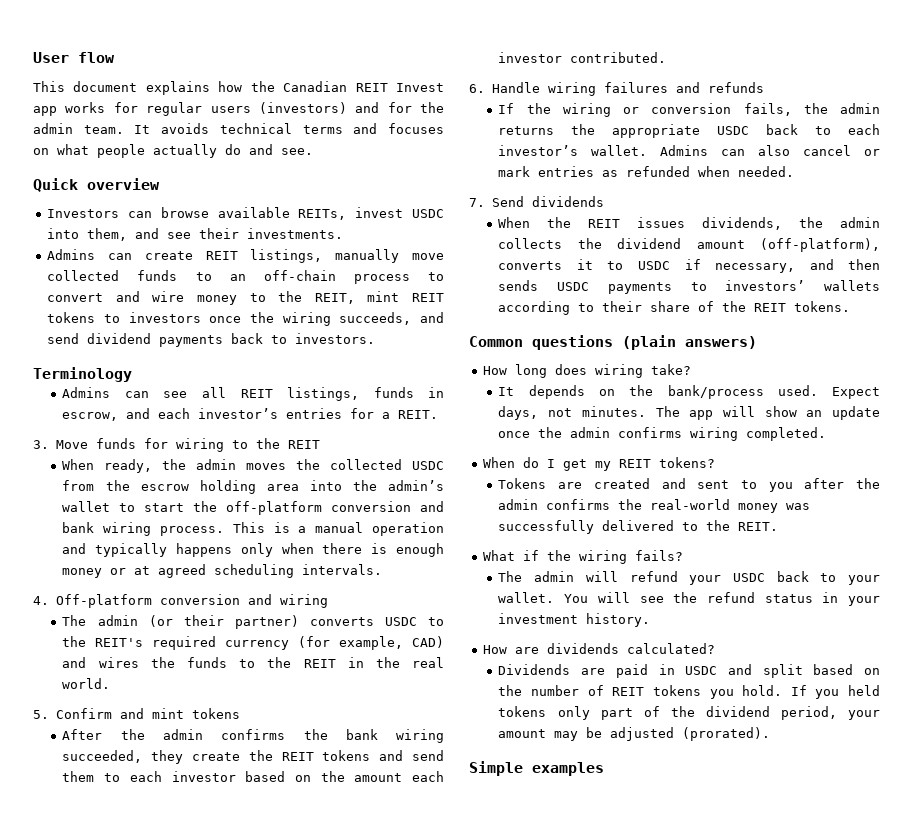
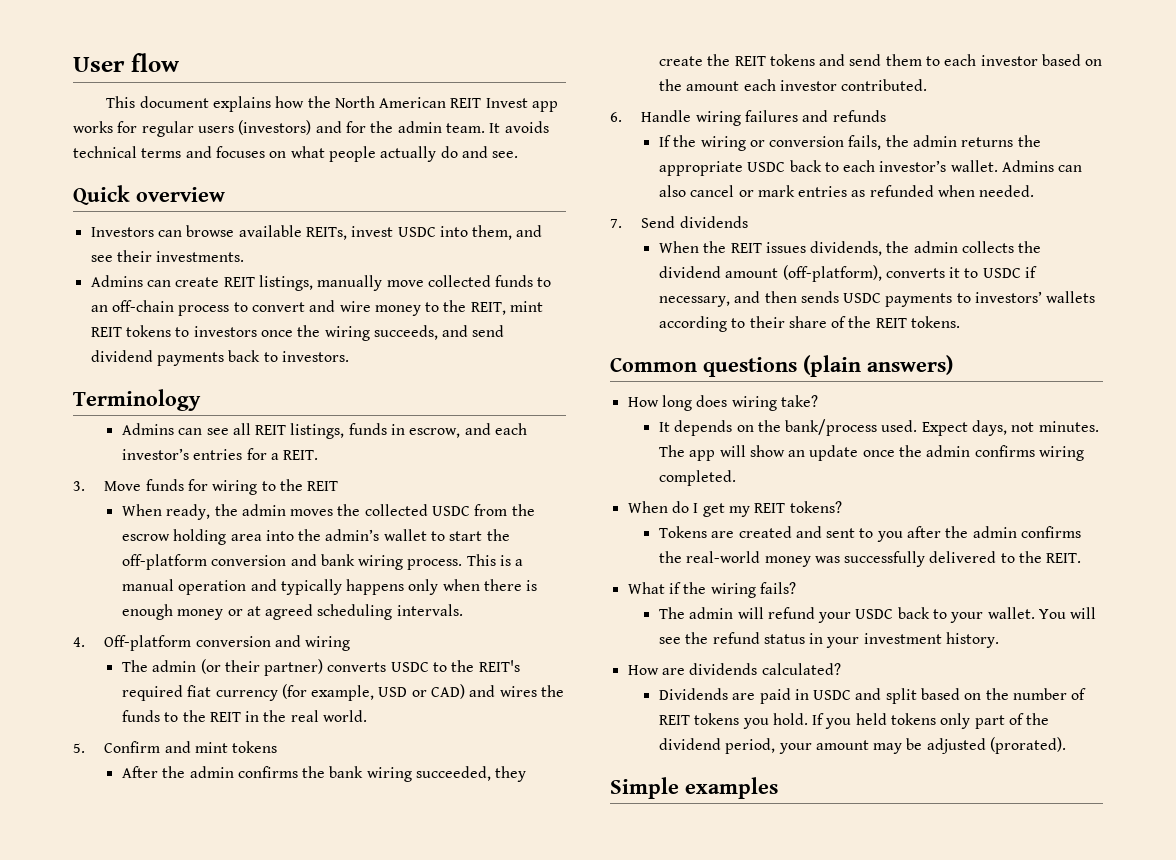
[283,81,348,92] Canadian -> [334,96,447,108] North American
(217, 643) none -> [187,685,212,697] fiat
(404, 643) none -> [378,687,427,697] USD or

